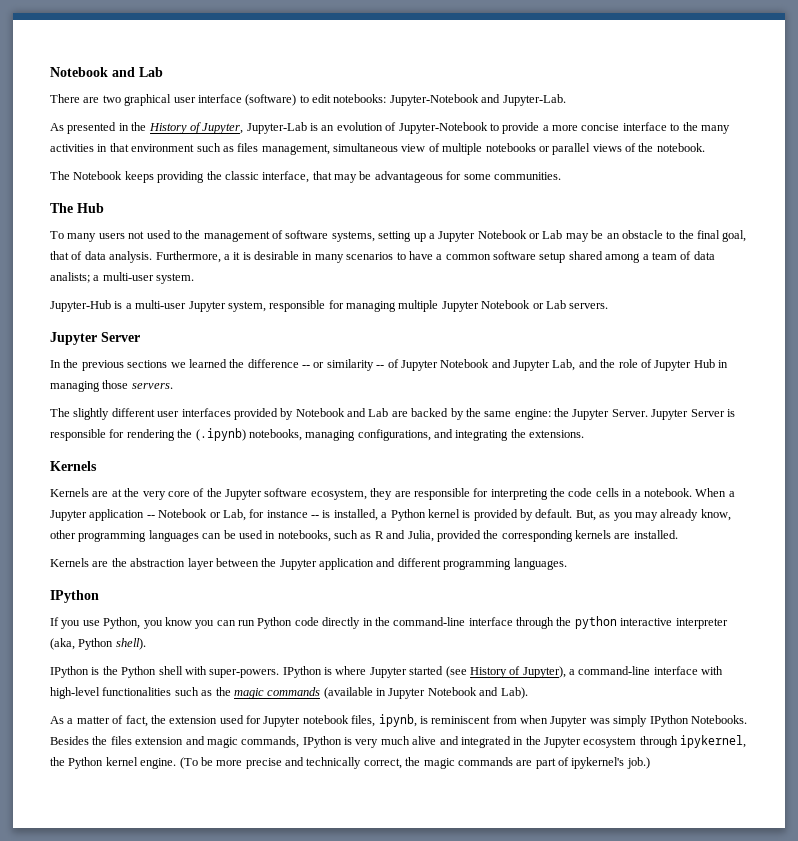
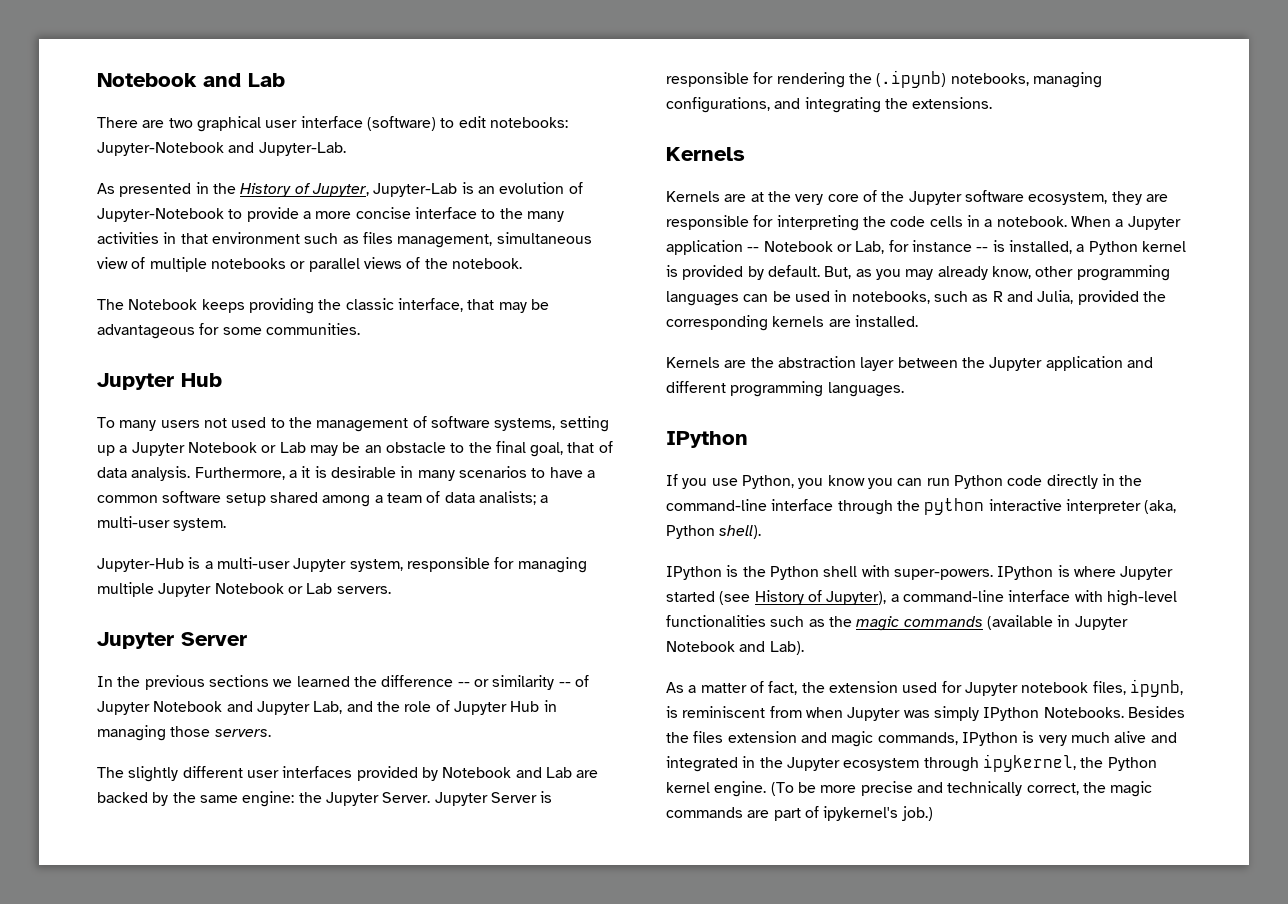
[50,203,73,213] The -> [97,373,174,390] Jupyter

